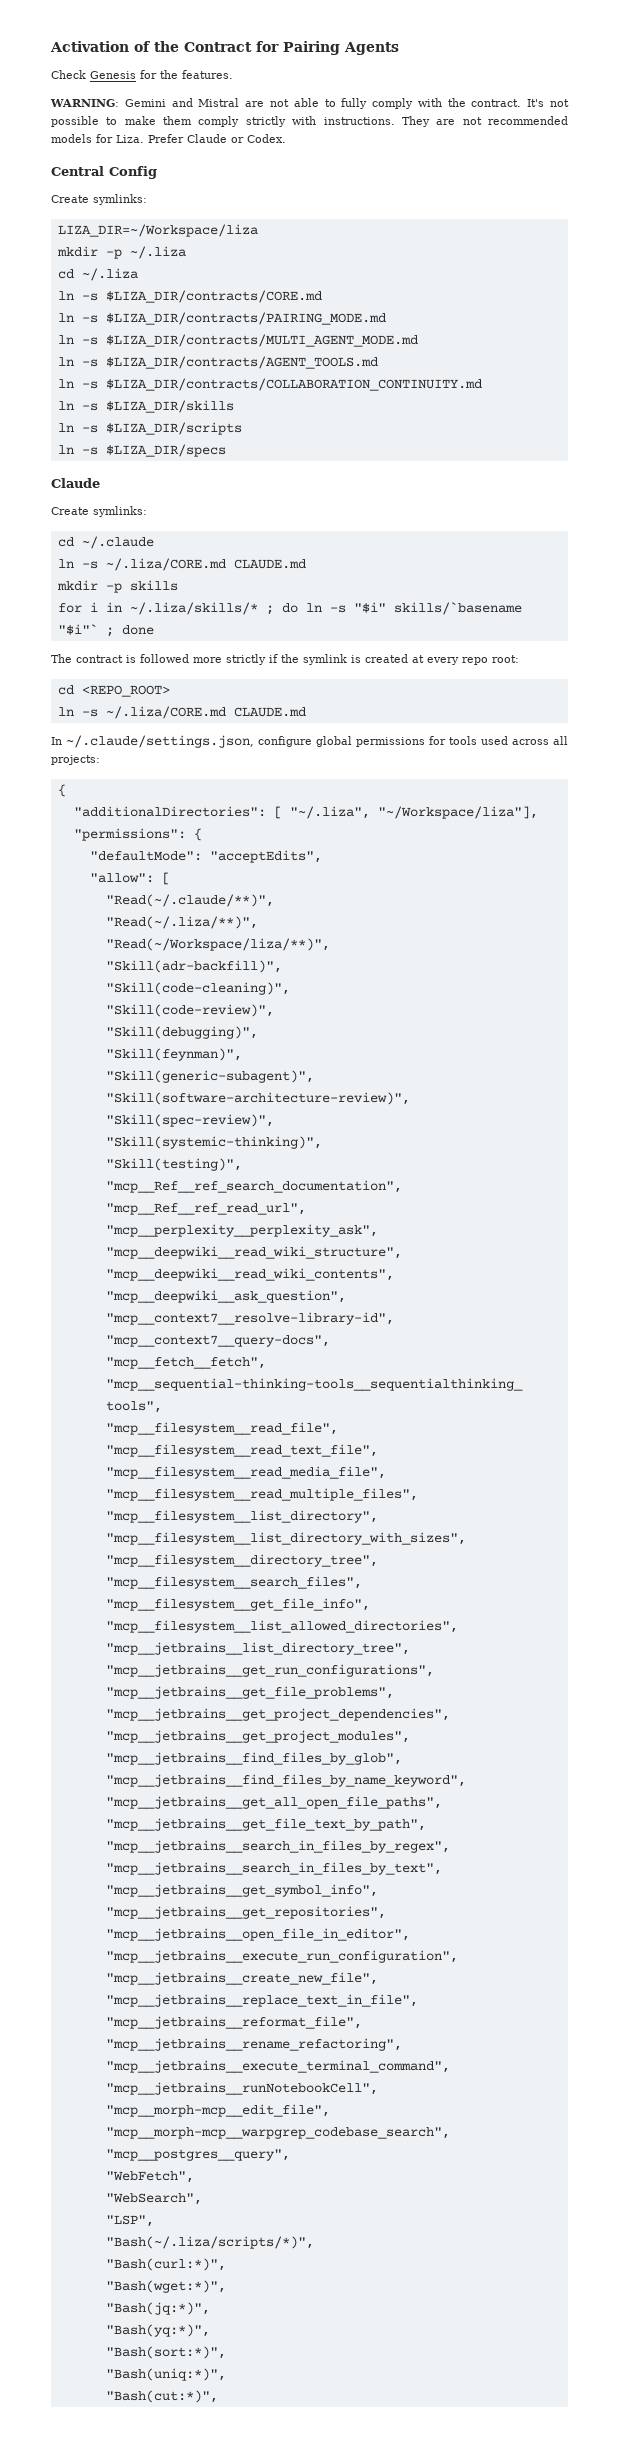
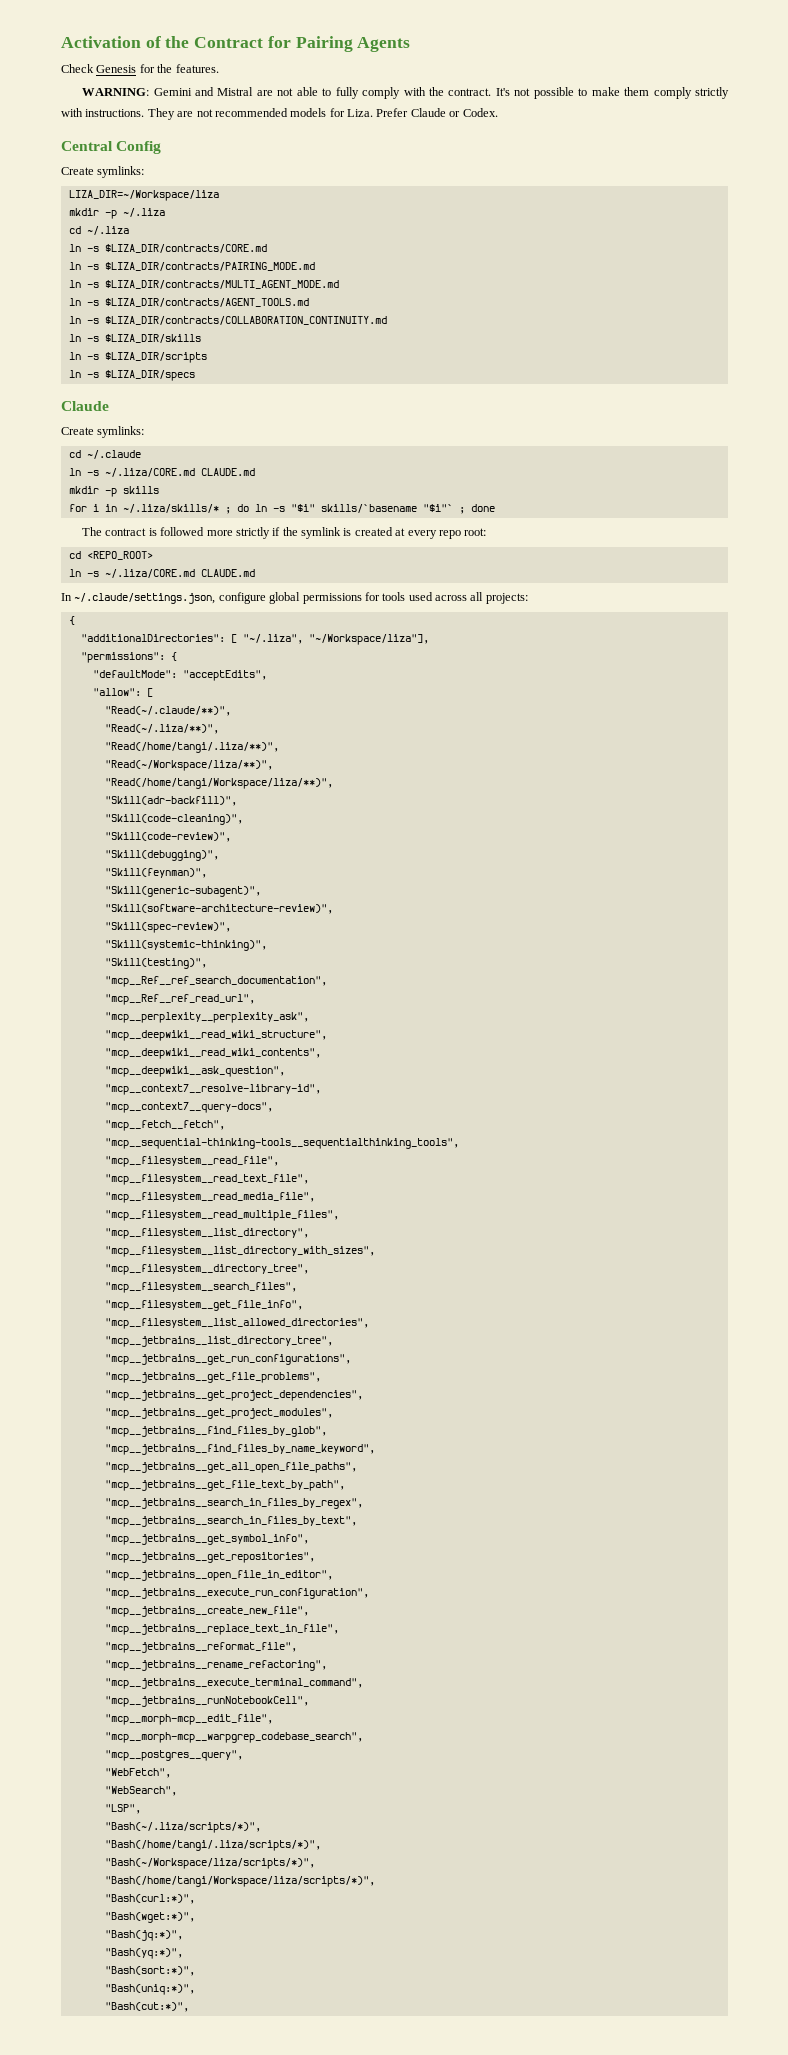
(258, 922) none -> [104,742,279,753] // "Read(/home/tangi/.liza/**)",
(330, 944) none -> [104,778,333,789] // "Read(/home/tangi/Workspace/liza/**)",
(314, 2242) none -> [104,1840,321,1851] [104,1858,315,1869] [104,1876,375,1887] // "Bash(/home/tangi/.liza/scripts/*)", // "Bash(~/Workspace/liza/scripts/*)", // "Bash(/home/tangi/Workspace/liza/scripts/*)",

